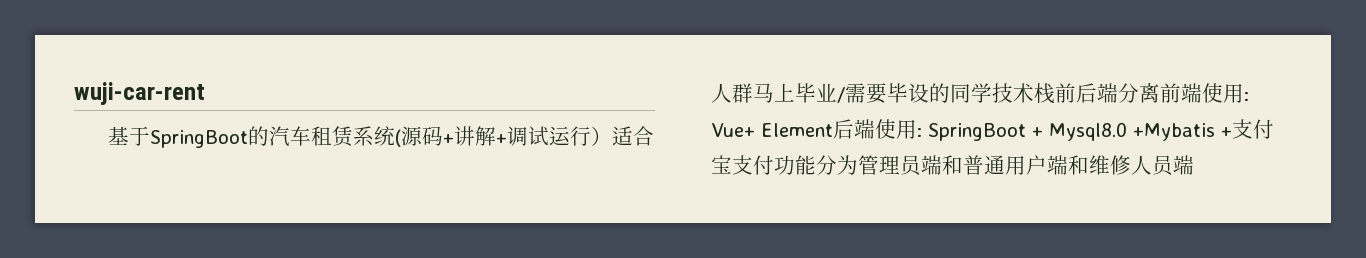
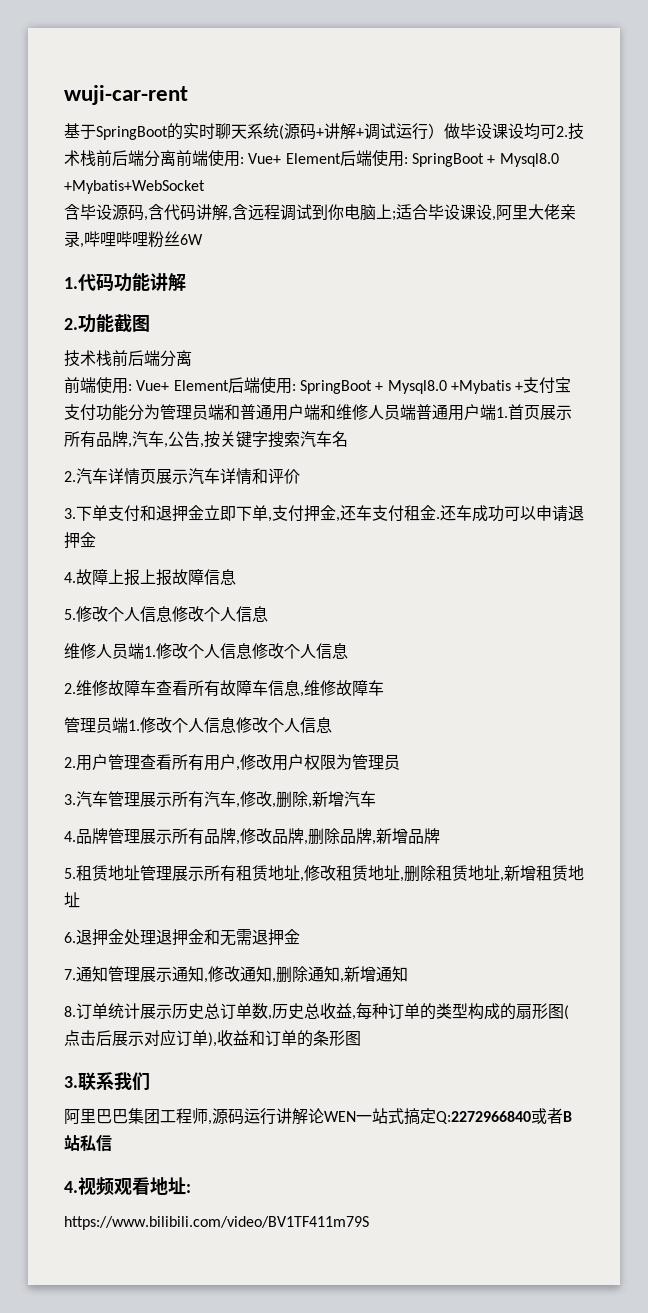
[268,126,354,147] 汽车租赁 -> [183,123,247,139] 实时聊天
[611,126,654,146] [711,83,992,104] 适合人群马上毕业/需要毕设的同学 -> [444,123,568,140] 做毕设课设均可2.
(1127, 131) none -> [64,180,205,194] [64,204,576,221] [64,231,203,248] [64,273,186,292] [64,314,150,333] [64,350,192,367] [64,377,447,394] +Mybatis+WebSocket // 含毕设源码,含代码讲解,含远程调试到你电脑上;适合毕设课设,阿里大佬亲录,哔哩哔哩粉丝6W // 1.代码功能讲解 // 2.功能截图 // 技术栈前后端分离 // 前端使用: Vue+ Element后端使用: SpringBoot + Mysql8.0
(1194, 165) none -> [416,404,572,421] [64,431,348,448] [64,468,300,485] [64,505,584,522] [64,532,96,549] [64,569,236,586] [64,606,268,622] [64,643,348,659] [64,680,384,697] [64,717,332,733] [64,754,400,771] [64,791,376,808] [64,828,440,845] [64,865,584,882] [64,892,80,908] [64,929,300,946] [64,966,408,983] [64,1003,569,1020] [64,1029,361,1047] [64,1072,150,1091] [64,1108,572,1125] [64,1134,112,1152] [64,1177,191,1196] [64,1216,369,1230] 普通用户端1.首页展示所有品牌,汽车,公告,按关键字搜索汽车名 // 2.汽车详情页展示汽车详情和评价 // 3.下单支付和退押金立即下单,支付押金,还车支付租金.还车成功可以申请退押金 // 4.故障上报上报故障信息 // 5.修改个人信息修改个人信息 // 维修人员端1.修改个人信息修改个人信息 // 2.维修故障车查看所有故障车信息,维修故障车 // 管理员端1.修改个人信息修改个人信息 // 2.用户管理查看所有用户,修改用户权限为管理员 // 3.汽车管理展示所有汽车,修改,删除,新增汽车 // 4.品牌管理展示所有品牌,修改品牌,删除品牌,新增品牌 // 5.租赁地址管理展示所有租赁地址,修改租赁地址,删除租赁地址,新增租赁地址 // 6.退押金处理退押金和无需退押金 // 7.通知管理展示通知,修改通知,删除通知,新增通知 // 8.订单统计展示历史总订单数,历史总收益,每种订单的类型构成的扇形图(点击后展示对应订单),收益和订单的条形图 // 3.联系我们 // 阿里巴巴集团工程师,源码运行讲解论WEN一站式搞定Q:2272966840或者B站私信 // 4.视频观看地址: // https://www.bilibili.com/video/BV1TF411m79S

